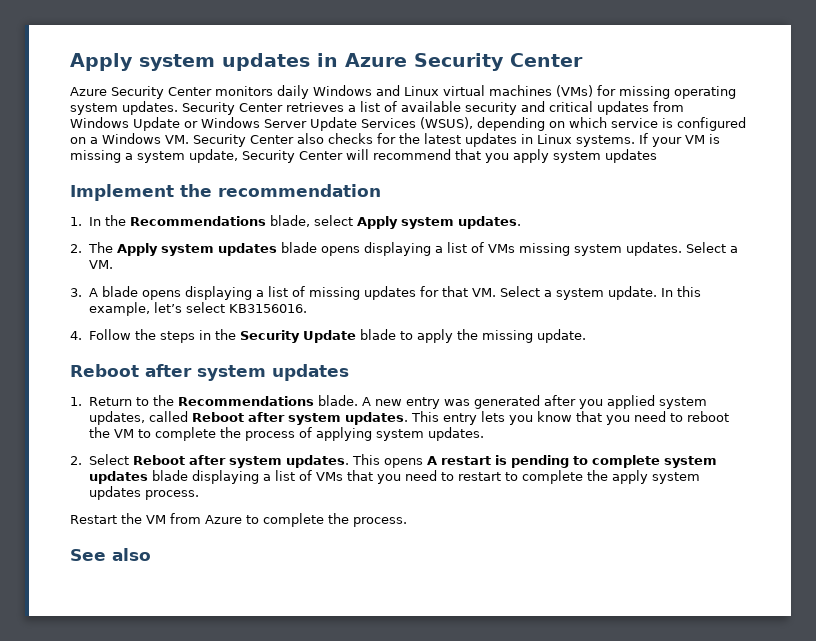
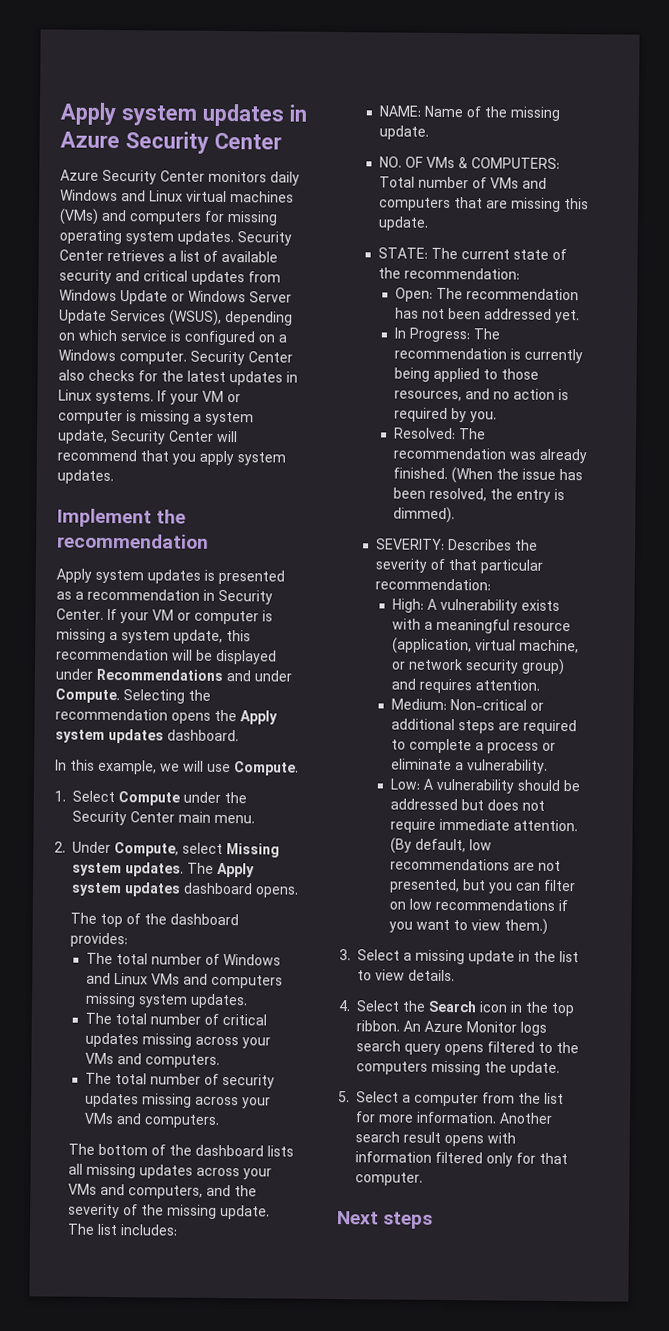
(593, 91) none -> [101,209,202,225] and computers
[165,135,189,144] VM. -> [119,351,187,365] computer.
(705, 139) none -> [227,394,241,403] [58,410,123,425] or computer
[605,149,657,163] updates -> [57,469,114,485] updates.
[70,215,521,229] [70,242,738,256] [88,260,113,269] [70,286,701,300] [88,302,307,316] [70,329,586,343] [70,364,349,381] [70,395,707,409] [88,411,729,425] [88,427,484,441] [70,454,717,468] [88,470,700,484] [88,486,199,500] [70,513,407,527] [70,548,151,561] 1. In the Recommendations blade, select Apply system updates. // 2. The Apply system updates blade opens displaying a list of VMs missing system updates. Select a VM. // 3. A blade opens displaying a list of missing updates for that VM. Select a system update. In this example, let’s select KB3156016. // 4. Follow the steps in the Security Update blade to apply the missing update. // Reboot after system updates // 1. Return to the Recommendations blade. A new entry was generated after you applied system updates, called Reboot after system updates. This entry lets you know that you need to reboot the VM to complete the process of applying system updates. // 2. Select Reboot after system updates. This opens A restart is pending to complete system updates blade displaying a list of VMs that you need to restart to complete the apply system updates process. // Restart the VM from Azure to complete the process. // See also -> [56,568,285,585] [56,588,273,605] [56,608,273,625] [56,628,251,644] [56,648,277,665] [55,668,292,682] [55,688,211,704] [55,708,278,725] [55,728,239,744] [55,759,299,776] [54,790,247,806] [72,810,255,826] [54,841,280,858] [72,862,255,878] [71,882,299,898] [70,912,240,928] [70,932,129,948] [85,952,281,966] [85,972,283,989] [84,992,248,1009] [84,1012,267,1026] [84,1032,271,1049] [84,1052,220,1068] [84,1072,275,1089] [84,1092,271,1109] [83,1112,219,1128] [68,1143,295,1157] [68,1163,273,1180] [68,1183,258,1199] [68,1203,271,1220] [67,1223,179,1236] [378,105,560,121] [378,125,429,140] [378,156,560,169] [378,176,547,189] [378,197,589,212] [377,216,428,231] [377,247,567,261] [377,267,520,280] [394,287,579,302] [394,307,580,324] [393,327,501,343] [393,347,583,364] [393,367,539,383] [393,388,569,402] [393,407,497,423] [393,427,486,440] [392,447,587,464] [392,467,583,484] [392,487,565,503] [392,506,455,524] [375,538,538,551] [374,558,543,574] [374,578,491,591] [391,598,560,614] [391,618,571,634] [391,637,579,655] [390,658,565,676] [390,678,540,694] [390,698,544,711] [390,718,577,735] [390,738,556,754] [390,758,548,774] [389,778,580,794] [389,798,545,811] [389,818,578,833] [389,837,492,854] [389,858,561,872] [388,878,576,894] [388,898,568,912] [388,918,548,935] [339,949,579,965] [357,969,455,982] [338,1000,575,1017] [356,1020,547,1036] [356,1040,579,1056] [356,1060,560,1077] [338,1091,564,1107] [355,1111,553,1124] [355,1131,516,1147] [355,1151,568,1167] [355,1172,423,1186] [337,1211,434,1229] Apply system updates is presented as a recommendation in Security Center. If your VM or computer is missing a system update, this recommendation will be displayed under Recommendations and under Compute. Selecting the recommendation opens the Apply system updates dashboard. // In this example, we will use Compute. // 1. Select Compute under the Security Center main menu. // 2. Under Compute, select Missing system updates. The Apply system updates dashboard opens. // The top of the dashboard provides: // The total number of Windows and Linux VMs and computers missing system updates. // The total number of critical updates missing across your VMs and computers. // The total number of security updates missing across your VMs and computers. // The bottom of the dashboard lists all missing updates across your VMs and computers, and the severity of the missing update. The list includes: // NAME: Name of the missing update. // NO. OF VMs & COMPUTERS: Total number of VMs and computers that are missing this update. // STATE: The current state of the recommendation: // Open: The recommendation has not been addressed yet. // In Progress: The recommendation is currently being applied to those resources, and no action is required by you. // Resolved: The recommendation was already finished. (When the issue has been resolved, the entry is dimmed). // SEVERITY: Describes the severity of that particular recommendation: // High: A vulnerability exists with a meaningful resource (application, virtual machine, or network security group) and requires attention. // Medium: Non-critical or additional steps are required to complete a process or eliminate a vulnerability. // Low: A vulnerability should be addressed but does not require immediate attention. (By default, low recommendations are not presented, but you can filter on low recommendations if you want to view them.) // 3. Select a missing update in the list to view details. // 4. Select the Search icon in the top ribbon. An Azure Monitor logs search query opens filtered to the computers missing the update. // 5. Select a computer from the list for more information. Another search result opens with information filtered only for that computer. // Next steps

